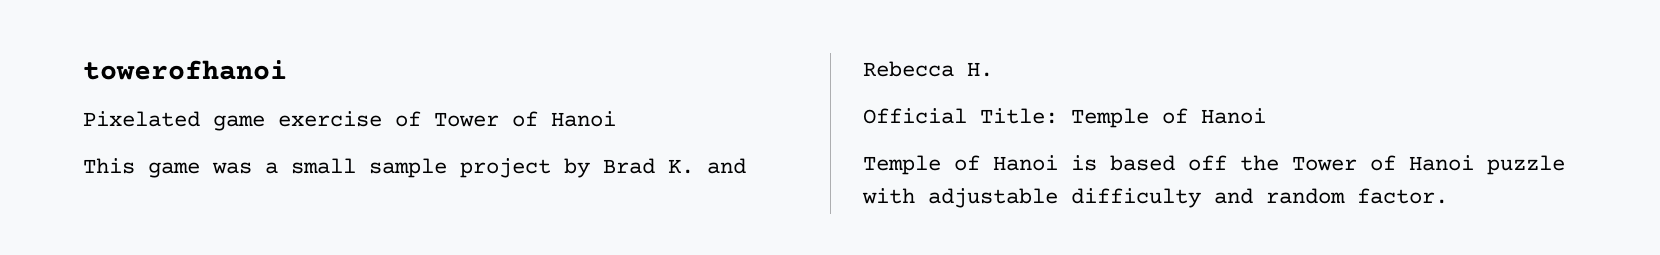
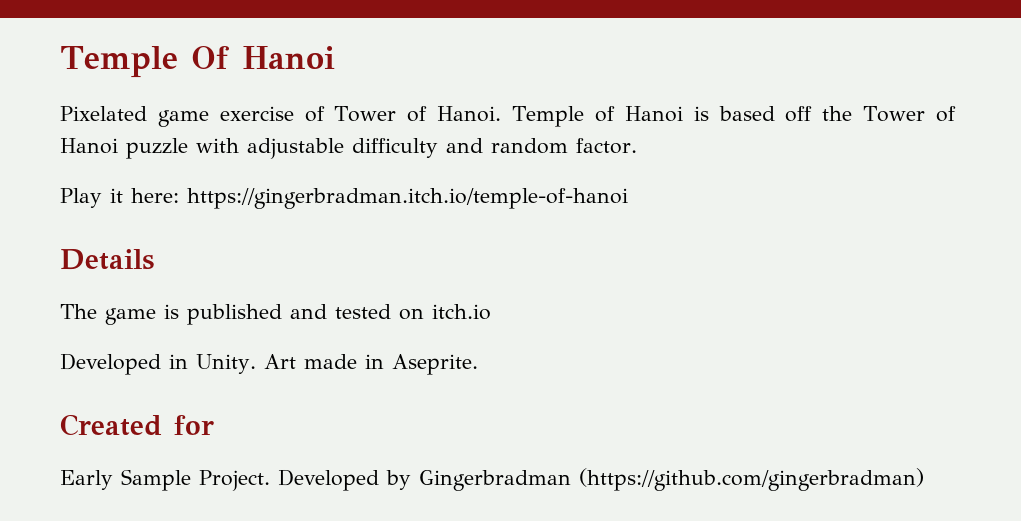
[83,60,287,80] towerofhanoi -> [60,46,335,78] Temple Of Hanoi
[551,111,616,127] [83,158,746,178] [863,61,993,77] [863,108,1266,128] Hanoi // This game was a small sample project by Brad K. and Rebecca H. // Official Title: Temple of Hanoi // -> [437,106,502,122] Hanoi.
(1448, 196) none -> [60,188,628,209] [60,249,154,270] [60,304,491,325] [60,353,478,375] [60,414,214,436] [60,468,924,491] // Play it here: https://gingerbradman.itch.io/temple-of-hanoi // Details // The game is published and tested on itch.io // Developed in Unity. Art made in Aseprite. // Created for // Early Sample Project. Developed by Gingerbradman (https://github.com/gingerbradman)

